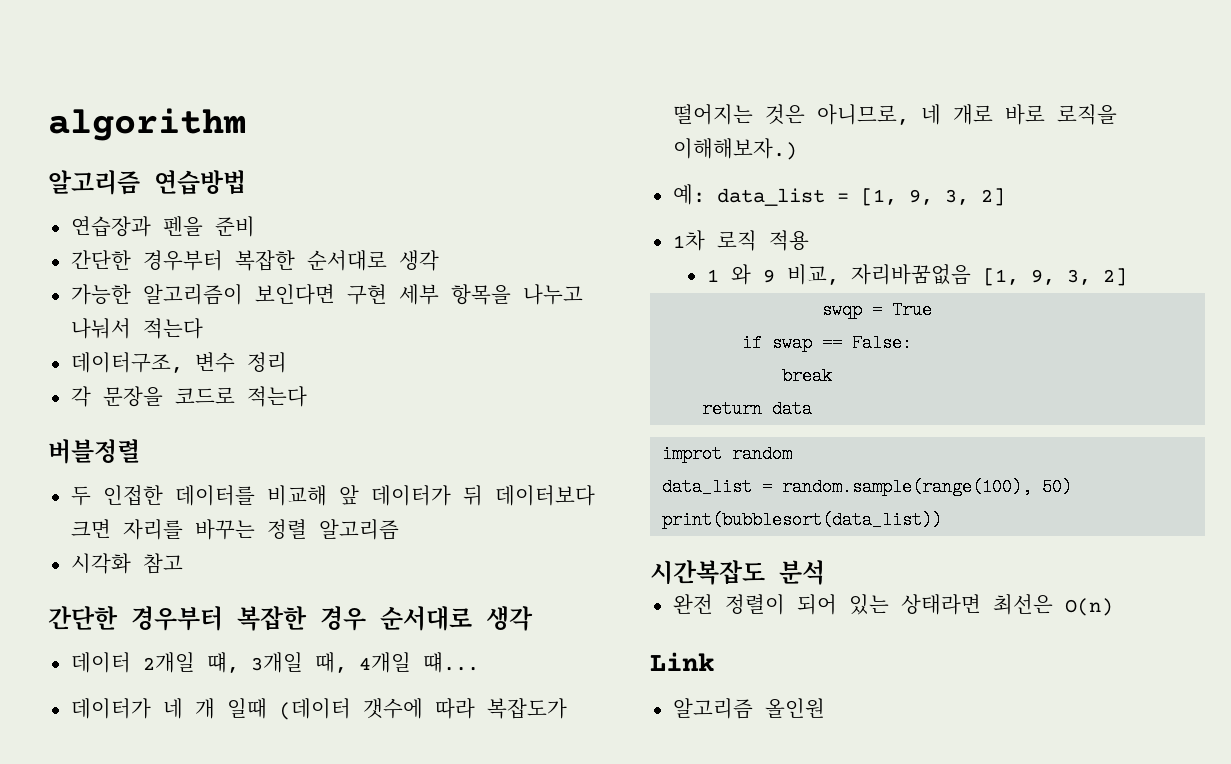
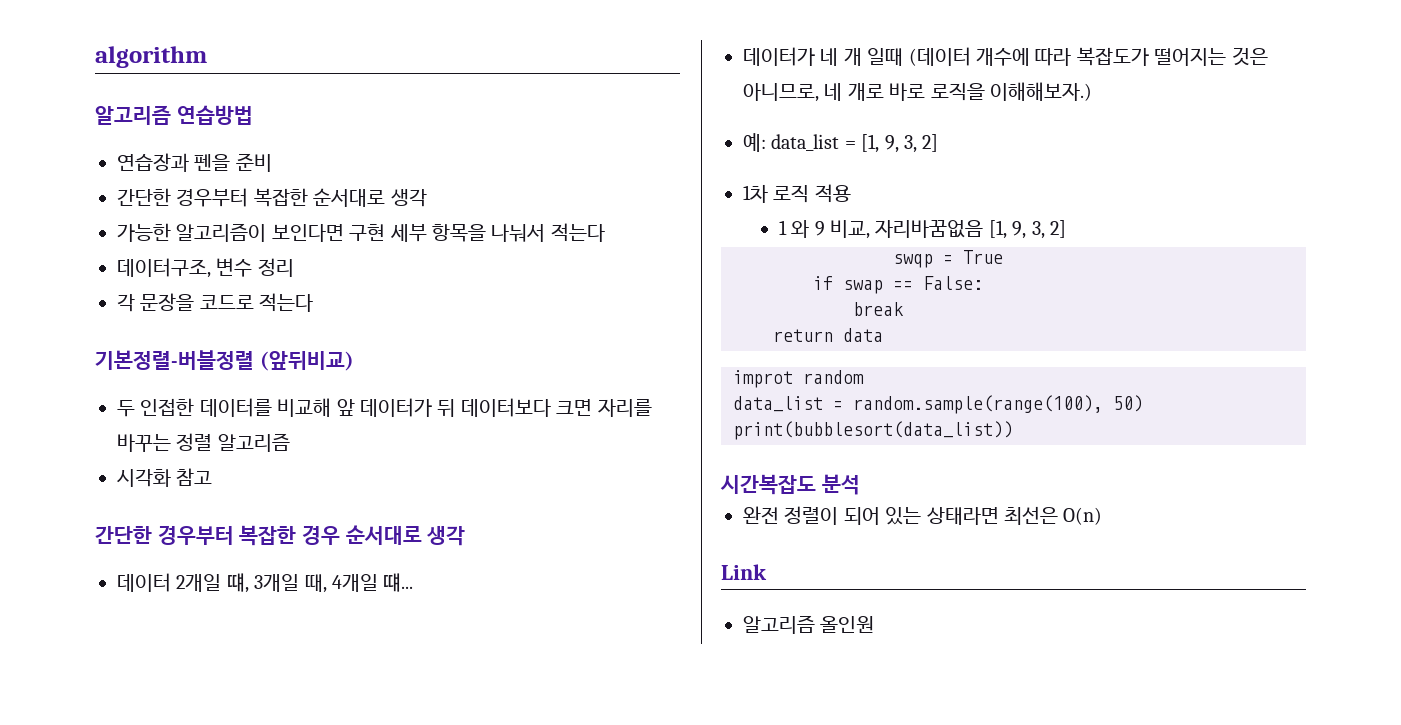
[522,284,583,305] 나누고 -> (486, 233) none
[48,439,140,464] 버블정렬 -> [95,350,354,371] 기본정렬-버블정렬 (앞뒤비교)
[362,698,423,719] 갯수에 -> [976,48,1030,66] 개수에

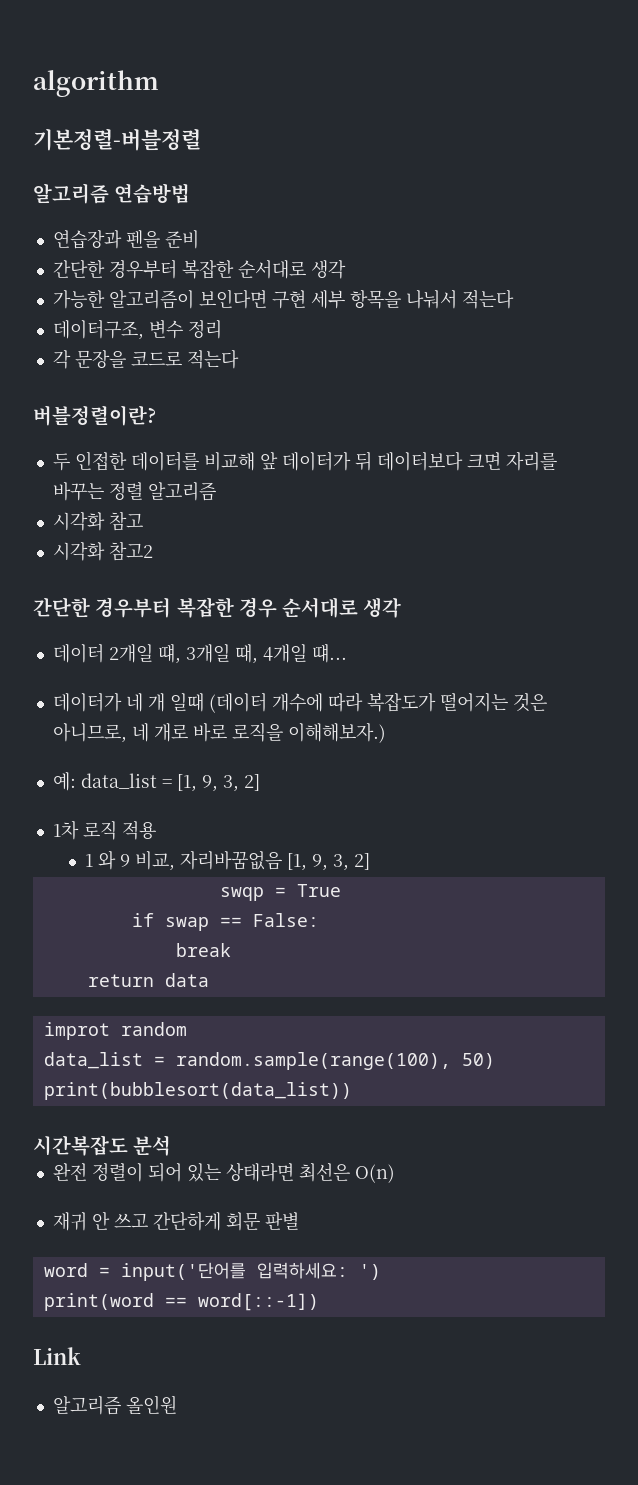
(207, 57) none -> [33,128,201,151] // 기본정렬-버블정렬
[95,350,354,371] 기본정렬-버블정렬 (앞뒤비교) -> [33,405,156,426] 버블정렬이란?
(213, 477) none -> [52,541,153,561] // 시각화 참고2
(1103, 516) none -> [52,1211,299,1231] [43,1262,381,1281] [43,1293,319,1311] // 재귀 안 쓰고 간단하게 회문 판별 // word = input('단어를 입력하세요: ') // print(word == word[::-1])

